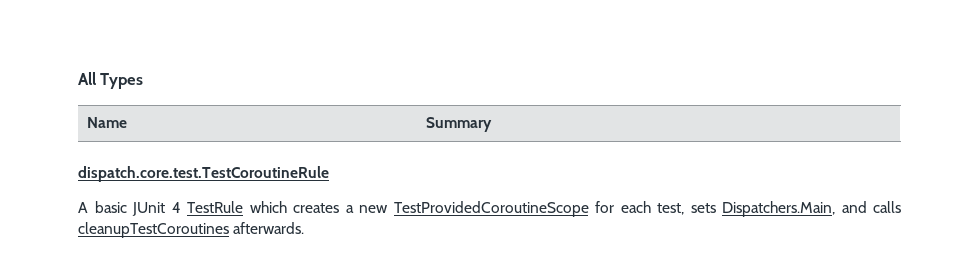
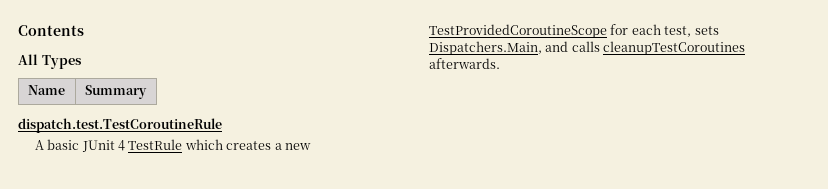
(78, 78) none -> [18,25,84,36] Contents //
[78,166,329,182] dispatch.core.test.TestCoroutineRule -> [18,118,222,133] dispatch.test.TestCoroutineRule

